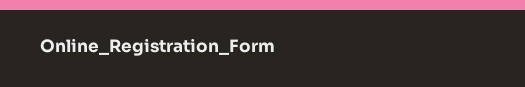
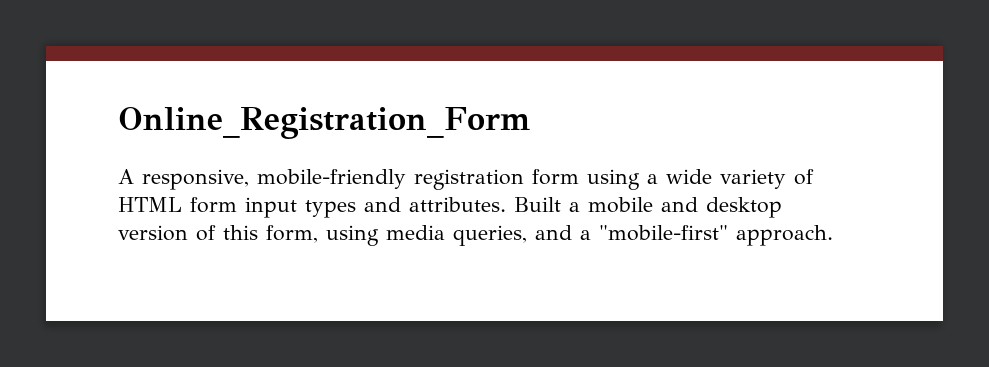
(275, 47) none -> [118,169,814,190] [118,197,782,218] [118,225,833,246] // A responsive, mobile-friendly registration form using a wide variety of HTML form input types and attributes. Built a mobile and desktop version of this form, using media queries, and a "mobile-first" approach.

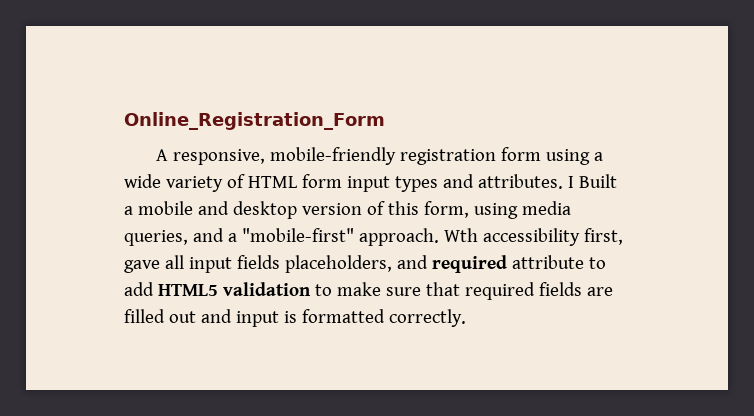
(506, 204) none -> [567,176,574,188] I
(833, 235) none -> [443,228,623,246] [124,255,606,273] [124,282,613,300] [124,309,466,327] Wth accessibility first, gave all input fields placeholders, and required attribute to add HTML5 validation to make sure that required fields are filled out and input is formatted correctly.

